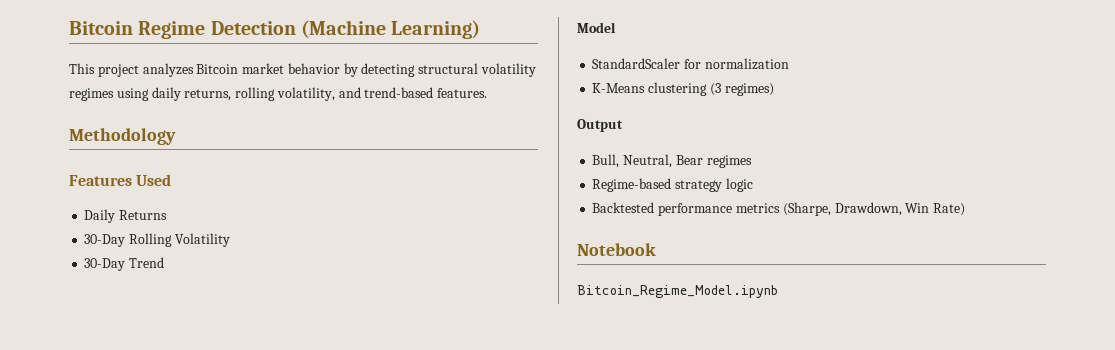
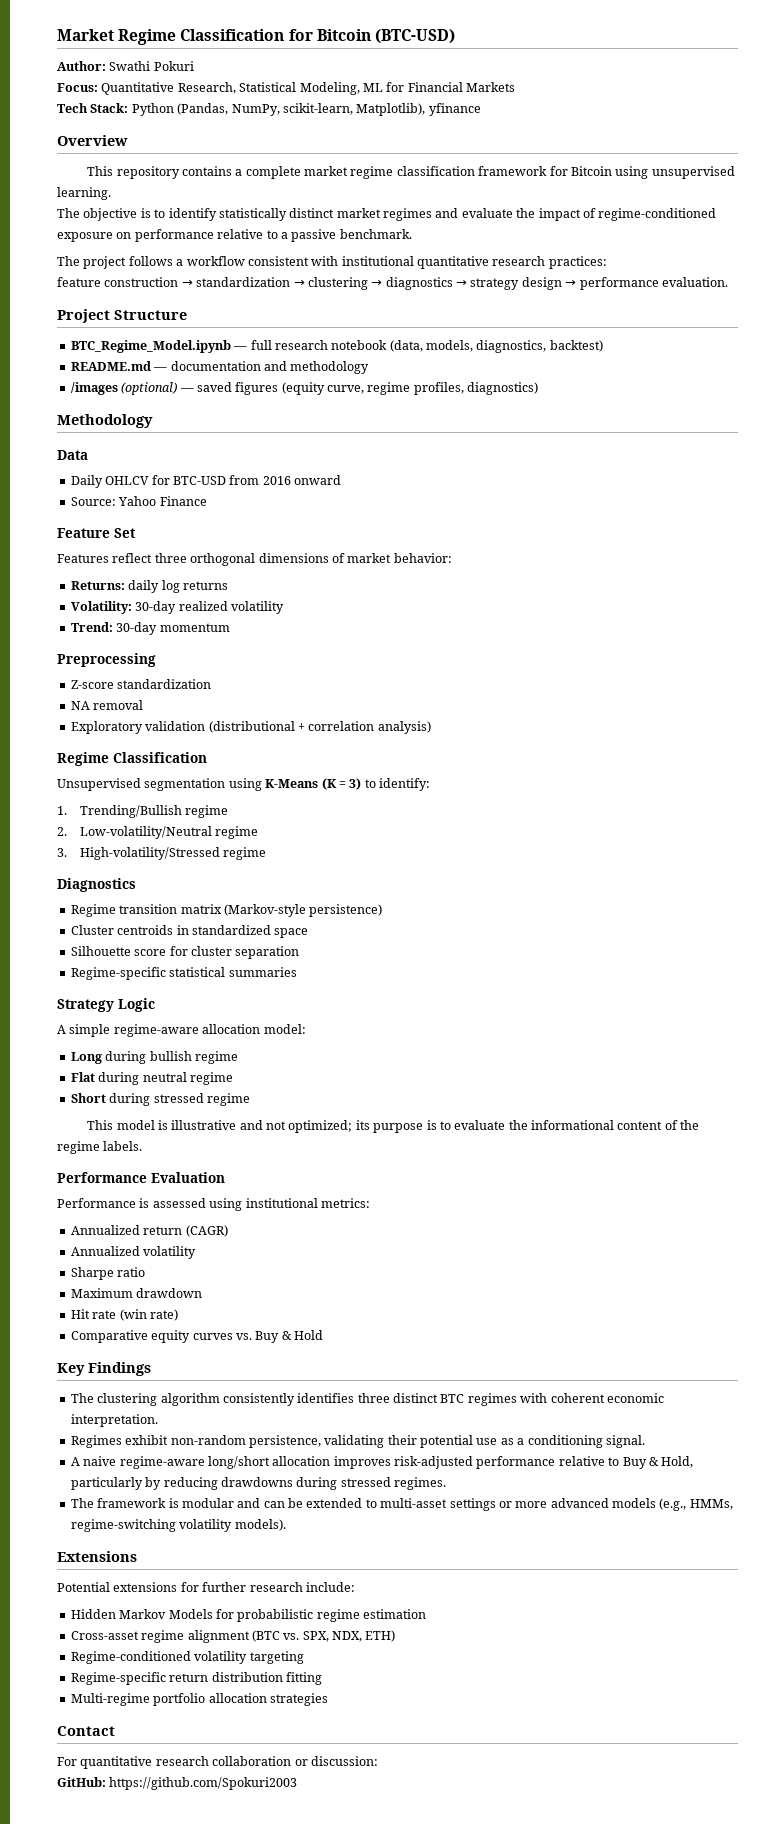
[69,20,481,39] [69,63,537,77] [69,87,488,101] Bitcoin Regime Detection (Machine Learning) // This project analyzes Bitcoin market behavior by detecting structural volatility regimes using daily returns, rolling volatility, and trend-based features. -> [57,29,455,45] [57,61,194,71] [57,82,515,95] [57,103,481,116] [57,135,128,146] [87,166,735,179] [57,187,111,200] [57,208,717,221] [57,229,412,242] [57,256,607,269] [57,277,728,290] [57,309,187,323] [70,340,603,353] [70,361,370,374] [70,382,539,395] Market Regime Classification for Bitcoin (BTC-USD) // Author: Swathi Pokuri // Focus: Quantitative Research, Statistical Modeling, ML for Financial Markets // Tech Stack: Python (Pandas, NumPy, scikit-learn, Matplotlib), yfinance // Overview // This repository contains a complete market regime classification framework for Bitcoin using unsupervised learning. // The objective is to identify statistically distinct market regimes and evaluate the impact of regime-conditioned exposure on performance relative to a passive benchmark. // The project follows a workflow consistent with institutional quantitative research practices: // feature construction → standardization → clustering → diagnostics → strategy design → performance evaluation. // Project Structure // BTC_Regime_Model.ipynb — full research notebook (data, models, diagnostics, backtest) // README.md — documentation and methodology // /images (optional) — saved figures (equity curve, regime profiles, diagnostics)
[69,174,172,186] Features Used -> [57,450,88,460] Data
[119,210,168,220] [84,233,230,247] [84,257,165,271] [577,22,616,33] [592,58,789,70] [592,82,774,96] [577,119,623,132] [592,154,752,168] [592,178,753,192] [592,202,966,216] [577,243,656,256] [577,285,778,298] Returns // 30-Day Rolling Volatility // 30-Day Trend // Model // StandardScaler for normalization // K-Means clustering (3 regimes) // Output // Bull, Neutral, Bear regimes // Regime-based strategy logic // Backtested performance metrics (Sharpe, Drawdown, Win Rate) // Notebook // Bitcoin_Regime_Model.ipynb -> [105,475,341,485] [70,496,207,506] [57,528,136,538] [57,553,452,566] [70,580,228,593] [70,601,284,614] [70,622,230,635] [57,653,156,667] [70,679,212,689] [70,700,144,710] [70,721,431,734] [57,752,207,766] [57,778,430,791] [57,805,229,818] [57,826,259,839] [57,847,267,860] [57,878,136,892] [70,904,383,917] [70,925,309,938] [70,946,300,959] [70,967,297,980] [57,998,155,1012] [57,1024,306,1037] [70,1051,238,1064] [70,1072,233,1085] [70,1093,250,1106] [87,1120,700,1133] [57,1141,143,1154] [57,1172,225,1183] [57,1198,370,1211] [70,1225,228,1237] [70,1246,197,1259] [70,1267,146,1280] [70,1288,203,1298] [70,1309,178,1321] [70,1330,323,1343] [57,1362,151,1376] [70,1393,664,1406] [70,1414,158,1427] [70,1435,645,1448] [70,1456,694,1469] [70,1477,446,1490] [70,1498,733,1511] [70,1519,286,1532] [57,1551,137,1562] [57,1582,355,1592] [70,1609,426,1622] [70,1630,396,1643] [70,1651,304,1664] [70,1672,322,1685] [70,1693,328,1706] [57,1726,115,1736] [57,1756,378,1769] [57,1777,298,1790] OHLCV for BTC-USD from 2016 onward // Source: Yahoo Finance // Feature Set // Features reflect three orthogonal dimensions of market behavior: // Returns: daily log returns // Volatility: 30-day realized volatility // Trend: 30-day momentum // Preprocessing // Z-score standardization // NA removal // Exploratory validation (distributional + correlation analysis) // Regime Classification // Unsupervised segmentation using K-Means (K = 3) to identify: // 1. Trending/Bullish regime // 2. Low-volatility/Neutral regime // 3. High-volatility/Stressed regime // Diagnostics // Regime transition matrix (Markov-style persistence) // Cluster centroids in standardized space // Silhouette score for cluster separation // Regime-specific statistical summaries // Strategy Logic // A simple regime-aware allocation model: // Long during bullish regime // Flat during neutral regime // Short during stressed regime // This model is illustrative and not optimized; its purpose is to evaluate the informational content of the regime labels. // Performance Evaluation // Performance is assessed using institutional metrics: // Annualized return (CAGR) // Annualized volatility // Sharpe ratio // Maximum drawdown // Hit rate (win rate) // Comparative equity curves vs. Buy & Hold // Key Findings // The clustering algorithm consistently identifies three distinct BTC regimes with coherent economic interpretation. // Regimes exhibit non-random persistence, validating their potential use as a conditioning signal. // A naive regime-aware long/short allocation improves risk-adjusted performance relative to Buy & Hold, particularly by reducing drawdowns during stressed regimes. // The framework is modular and can be extended to multi-asset settings or more advanced models (e.g., HMMs, regime-switching volatility models). // Extensions // Potential extensions for further research include: // Hidden Markov Models for probabilistic regime estimation // Cross-asset regime alignment (BTC vs. SPX, NDX, ETH) // Regime-conditioned volatility targeting // Regime-specific return distribution fitting // Multi-regime portfolio allocation strategies // Contact // For quantitative research collaboration or discussion: // GitHub: https://github.com/Spokuri2003

